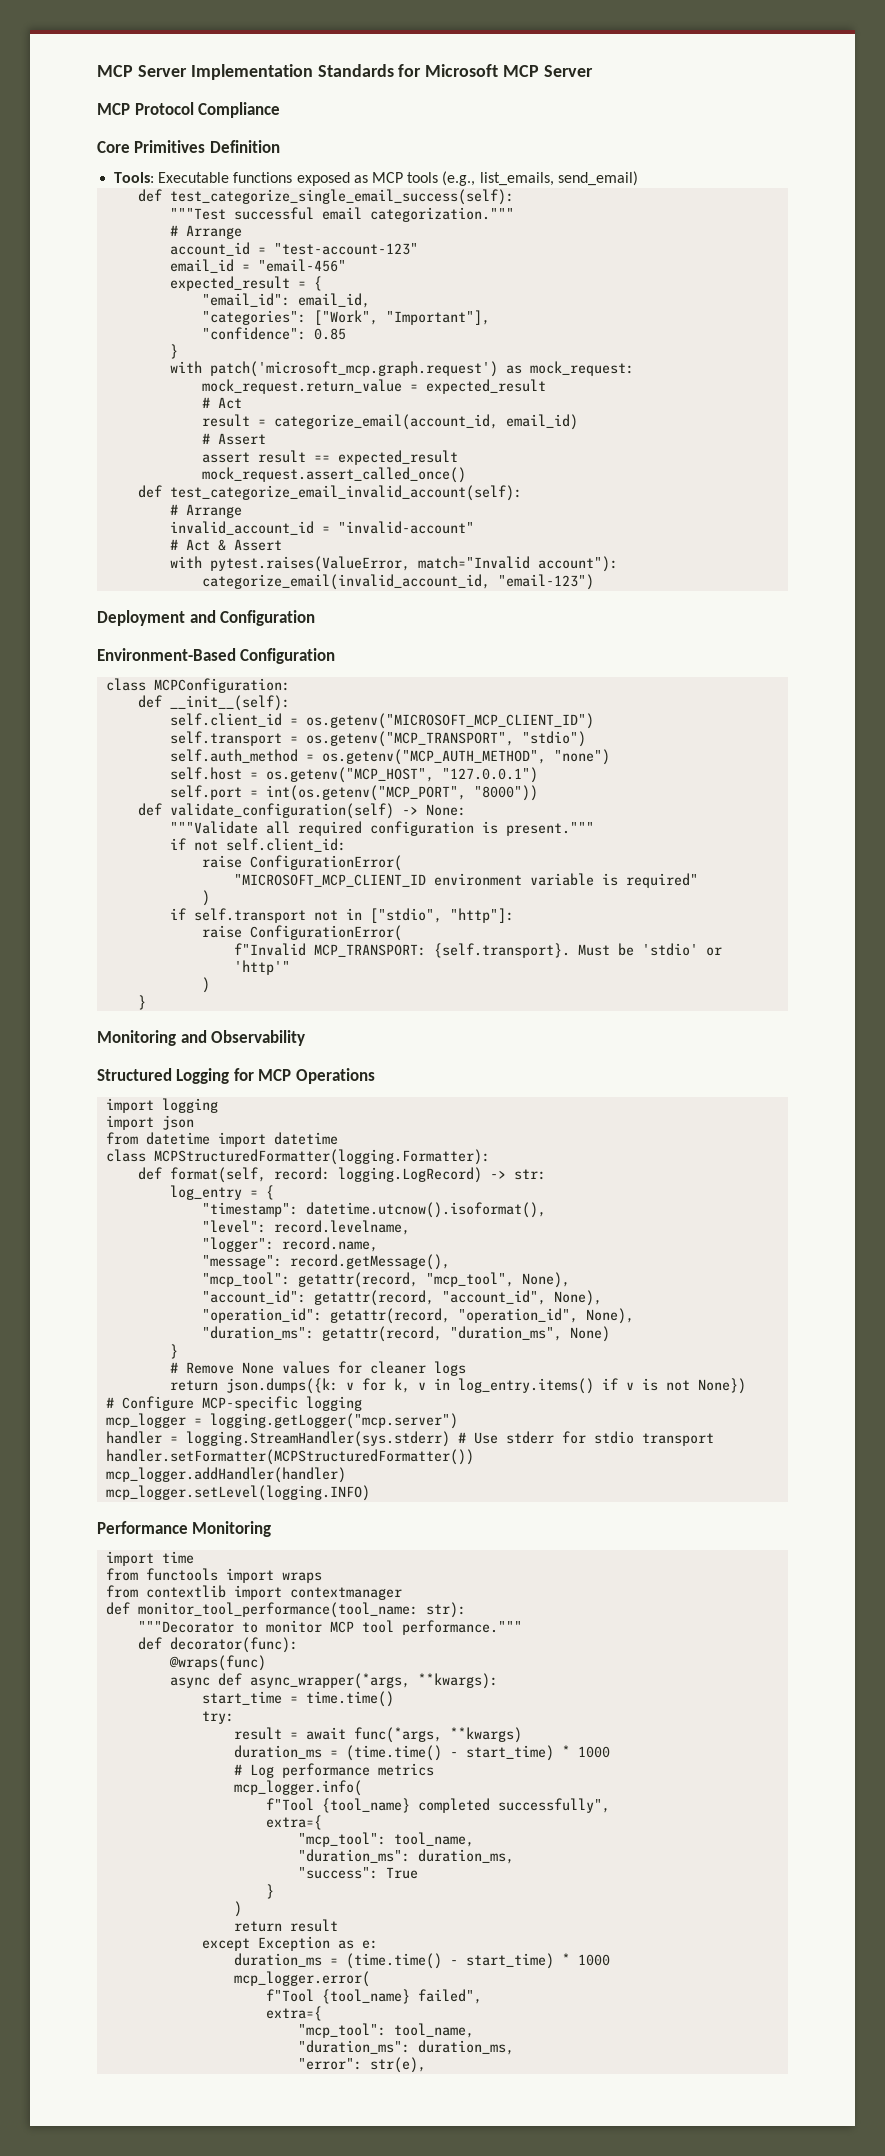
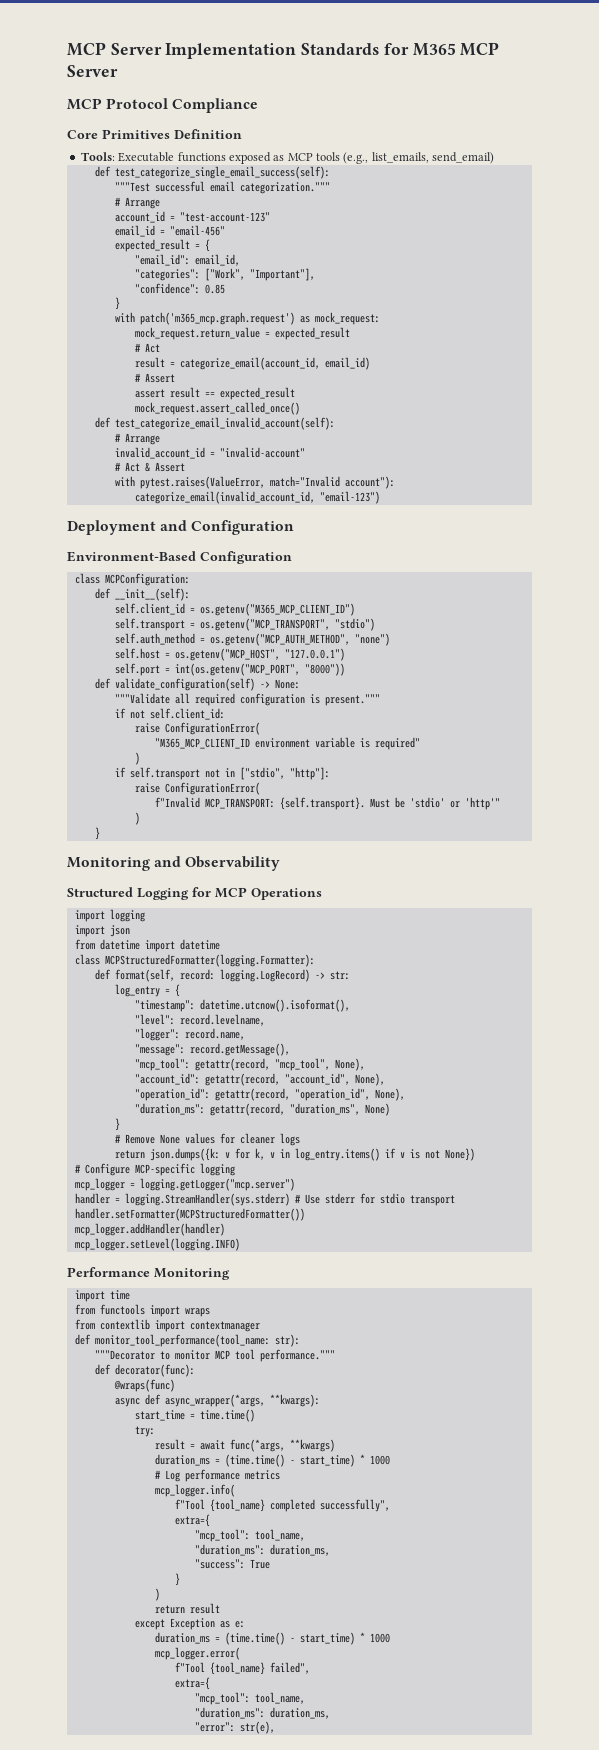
[425,64,499,77] Microsoft -> [412,43,456,56] M365
[210,361,499,377] patch('microsoft_mcp.graph.request') -> [139,312,295,325] patch('m365_mcp.graph.request')
[306,713,595,729] os.getenv("MICROSOFT_MCP_CLIENT_ID") -> [199,603,355,616] os.getenv("M365_MCP_CLIENT_ID")
[234,874,427,887] "MICROSOFT_MCP_CLIENT_ID -> [154,738,250,749] "M365_MCP_CLIENT_ID

